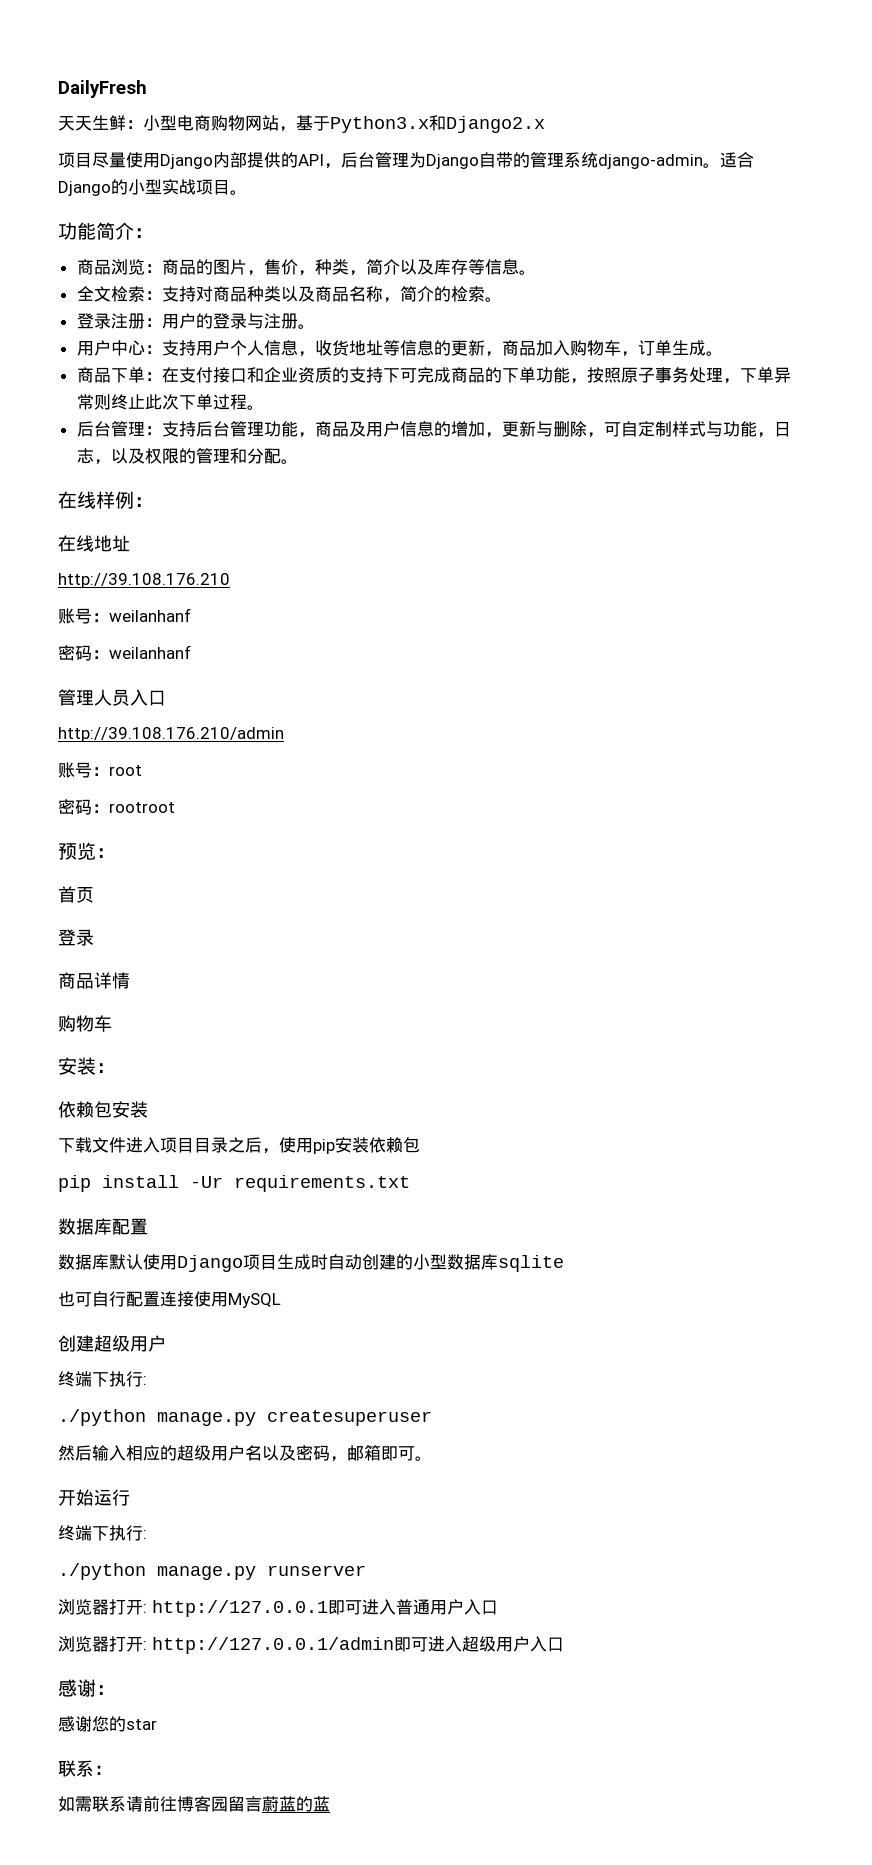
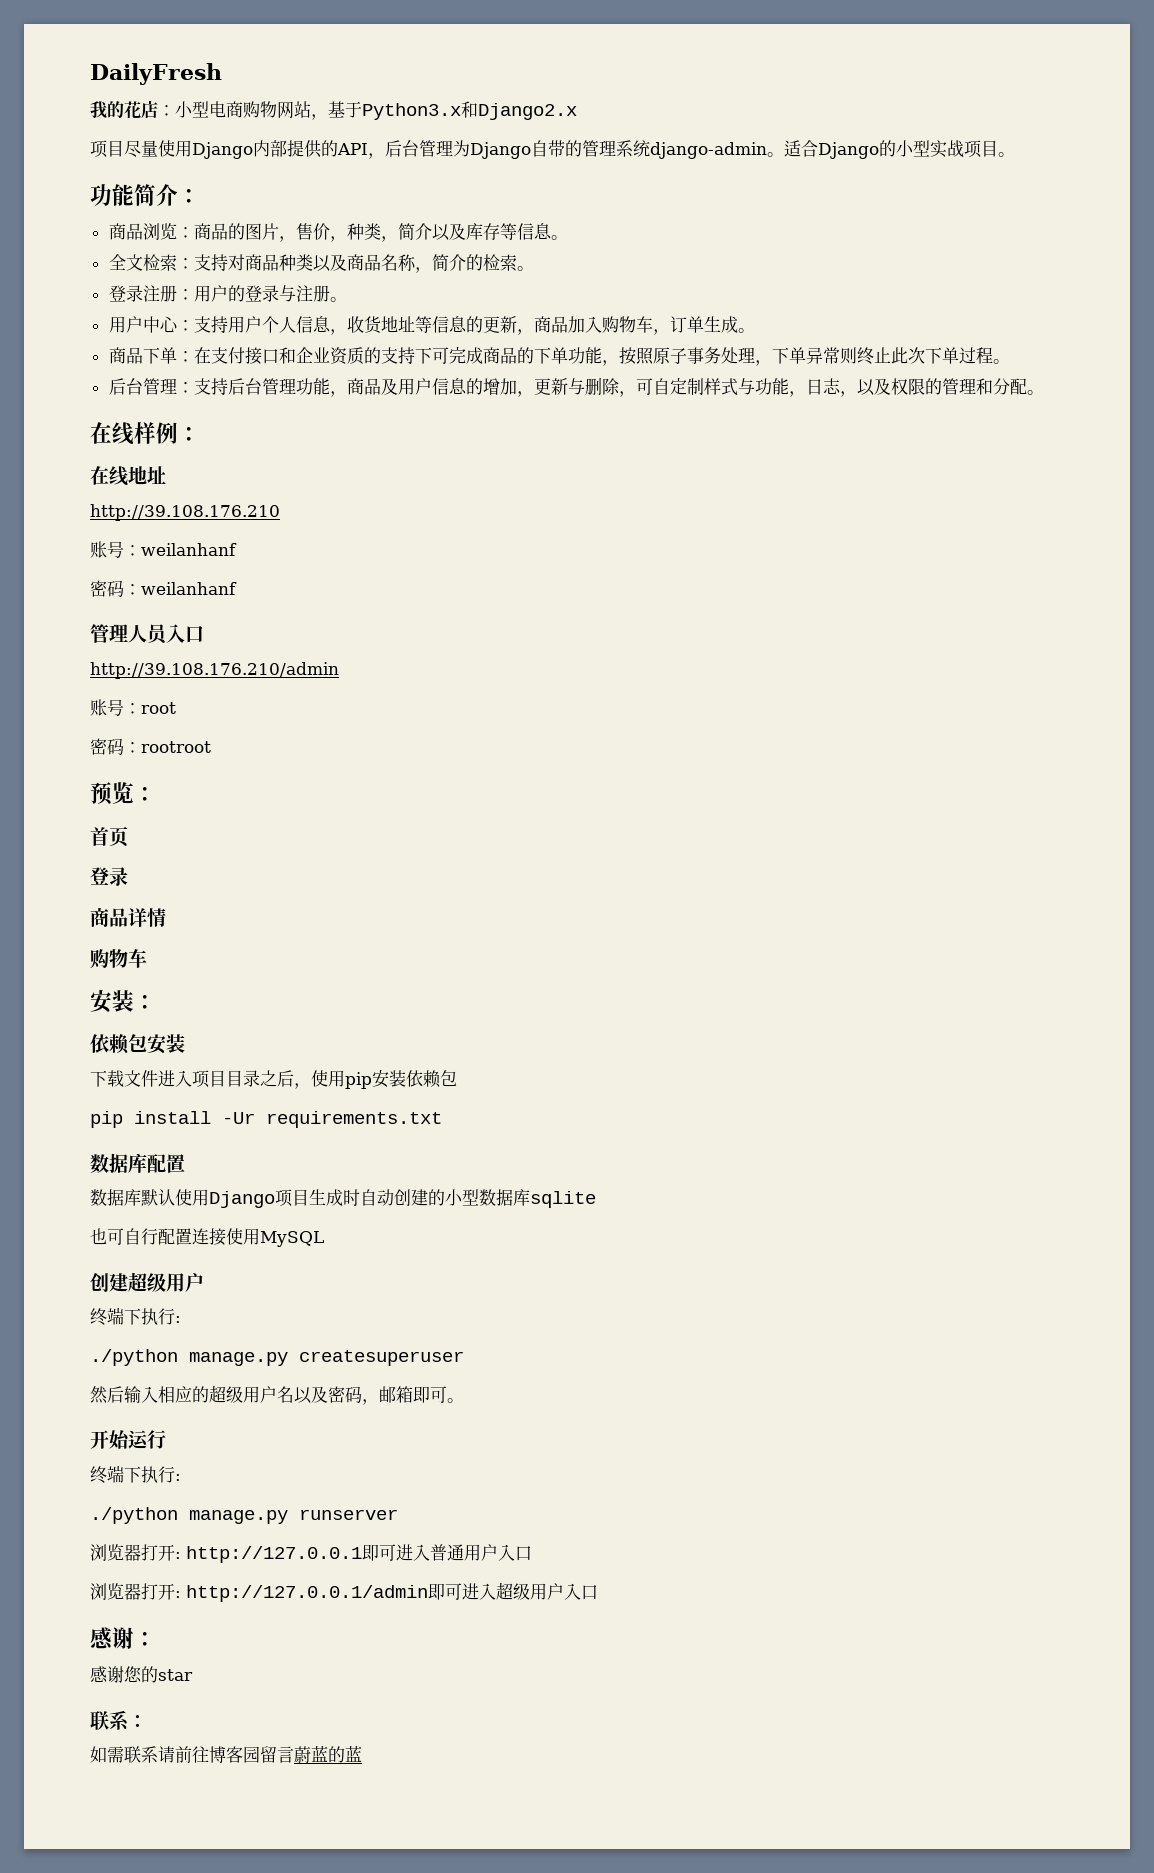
[58,115,126,131] 天天生鲜 -> [90,100,158,119] 我的花店

